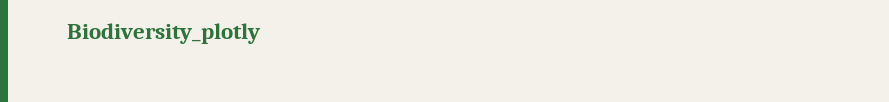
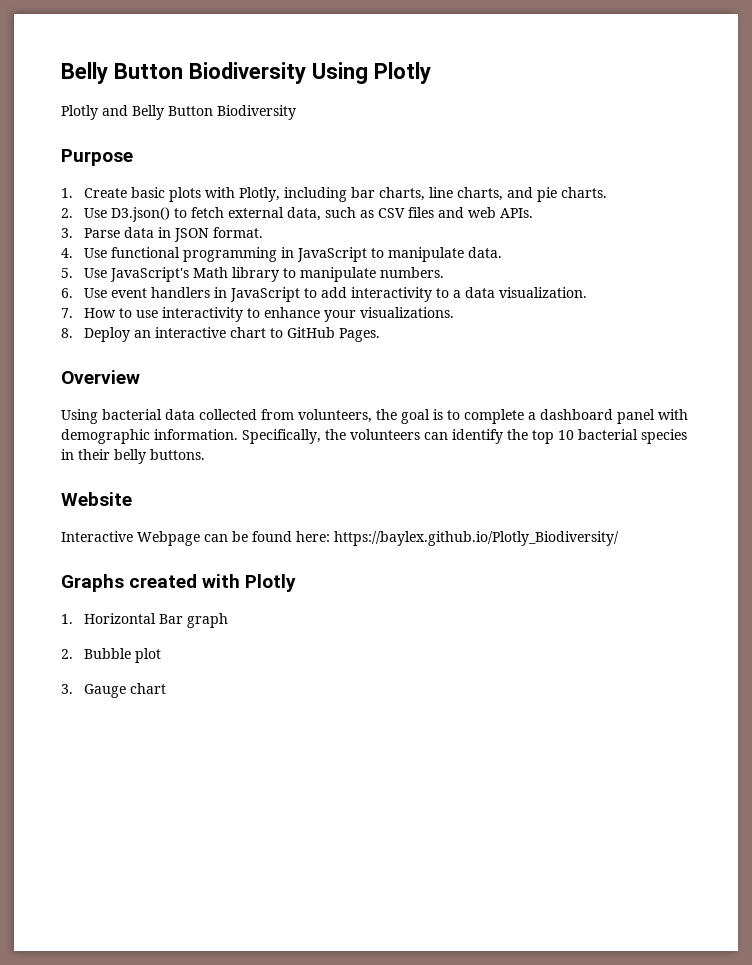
[67,23,260,44] Biodiversity_plotly -> [61,62,431,84] [61,105,296,120] [61,149,133,166] [61,187,607,202] [61,207,533,222] [61,227,263,242] [61,247,502,262] [61,267,444,282] [61,287,587,302] [61,307,454,322] [61,327,380,342] [61,370,140,384] [61,409,688,424] [61,429,687,444] [61,449,205,464] [61,492,132,506] [61,531,619,546] [61,574,297,592] [61,613,228,628] [61,648,161,663] [61,683,166,698] Belly Button Biodiversity Using Plotly // Plotly and Belly Button Biodiversity // Purpose // 1. Create basic plots with Plotly, including bar charts, line charts, and pie charts. // 2. Use D3.json() to fetch external data, such as CSV files and web APIs. // 3. Parse data in JSON format. // 4. Use functional programming in JavaScript to manipulate data. // 5. Use JavaScript's Math library to manipulate numbers. // 6. Use event handlers in JavaScript to add interactivity to a data visualization. // 7. How to use interactivity to enhance your visualizations. // 8. Deploy an interactive chart to GitHub Pages. // Overview // Using bacterial data collected from volunteers, the goal is to complete a dashboard panel with demographic information. Specifically, the volunteers can identify the top 10 bacterial species in their belly buttons. // Website // Interactive Webpage can be found here: https://baylex.github.io/Plotly_Biodiversity/ // Graphs created with Plotly // 1. Horizontal Bar graph // 2. Bubble plot // 3. Gauge chart

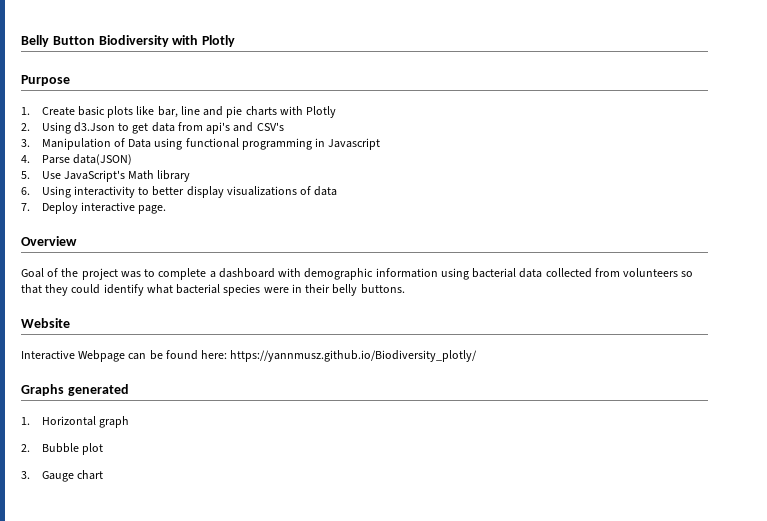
[61,62,431,84] [61,105,296,120] Belly Button Biodiversity Using Plotly // Plotly and Belly Button Biodiversity -> [21,35,236,47] Belly Button Biodiversity with Plotly
[204,187,607,202] [61,207,533,222] [61,227,263,242] [61,247,502,262] with Plotly, including bar charts, line charts, and pie charts. // 2. Use D3.json() to fetch external data, such as CSV files and web APIs. // 3. Parse data in JSON format. // 4. Use functional programming in JavaScript to manipulate data. -> [136,106,337,118] [21,122,284,134] [21,138,381,150] [21,154,132,165] like bar, line and pie charts with Plotly // 2. Using d3.Json to get data from api's and CSV's // 3. Manipulation of Data using functional programming in Javascript // 4. Parse data(JSON)
[282,267,444,282] [61,287,587,302] [61,307,454,322] [61,327,380,342] [61,370,140,384] [61,409,688,424] [61,429,574,444] to manipulate numbers. // 6. Use event handlers in JavaScript to add interactivity to a data visualization. // 7. How to use interactivity to enhance your visualizations. // 8. Deploy an interactive chart to GitHub Pages. // Overview // Using bacterial data collected from volunteers, the goal is to complete a dashboard panel with demographic information. Specifically, the volunteers can identify the top 10 -> [21,186,338,198] [21,202,167,214] [21,236,77,246] [21,268,694,280] [21,284,173,296] // 6. Using interactivity to better display visualizations of data // 7. Deploy interactive page. // Overview // Goal of the project was to complete a dashboard with demographic information using bacterial data collected from volunteers so that they could identify what
(687, 436) none -> [263,287,289,293] were
[334,531,619,546] https://baylex.github.io/Plotly_Biodiversity/ -> [230,350,478,362] https://yannmusz.github.io/Biodiversity_plotly/
[129,574,297,592] created with Plotly -> [67,384,129,396] generated
[158,614,183,624] Bar -> (96, 421) none

